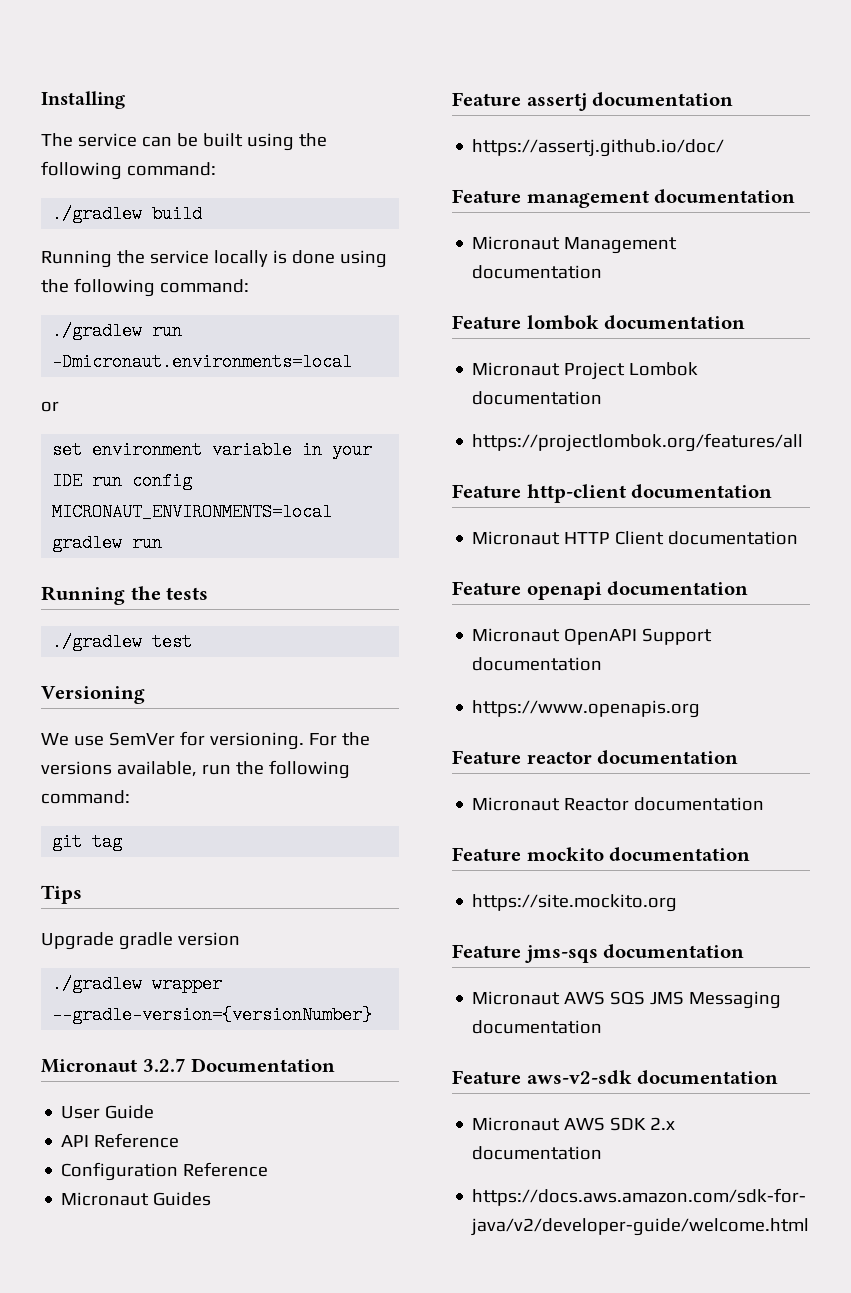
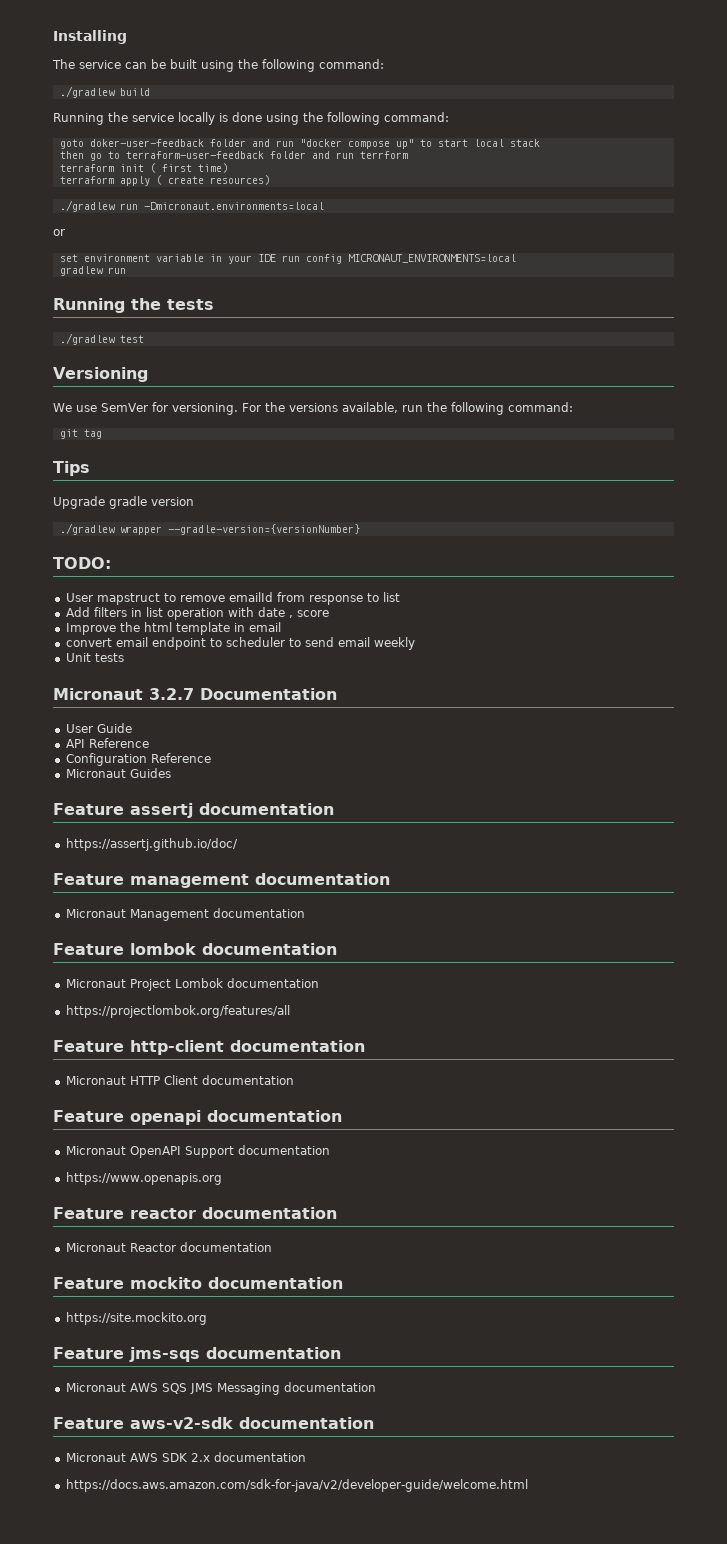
(249, 286) none -> [59,139,540,149] [59,151,408,161] [59,163,228,173] [59,175,270,186] // goto doker-user-feedback folder and run "docker compose up" to start local stack // then go to terraform-user-feedback folder and run terrform // terraform init ( first time) // terraform apply ( create resources)
(373, 1015) none -> [53,557,111,569] [65,592,400,605] [65,607,329,620] [65,622,281,635] [65,637,415,650] [65,653,124,662] // TODO: // User mapstruct to remove emailId from response to list // Add filters in list operation with date , score // Improve the html template in email // convert email endpoint to scheduler to send email weekly // Unit tests

